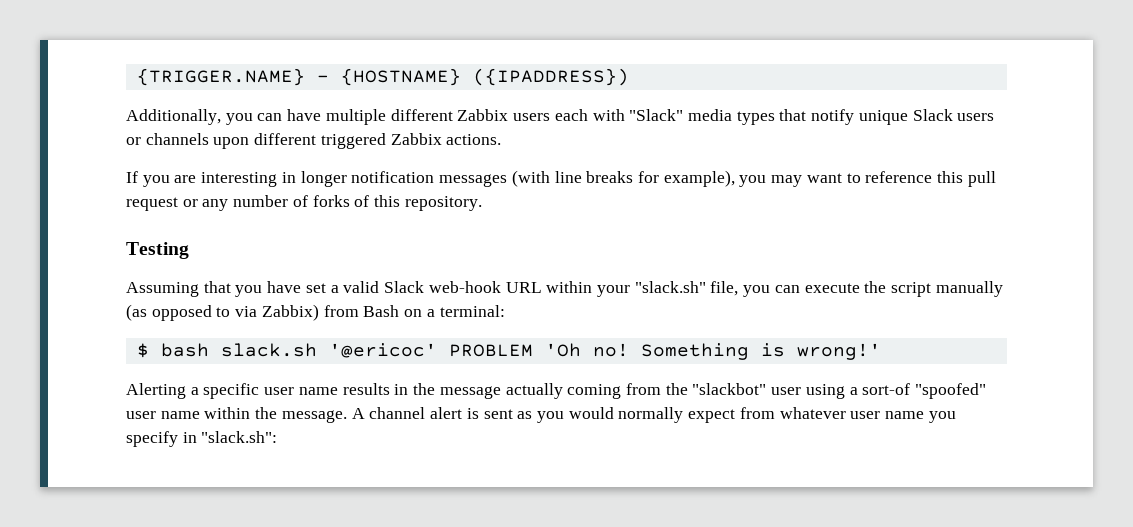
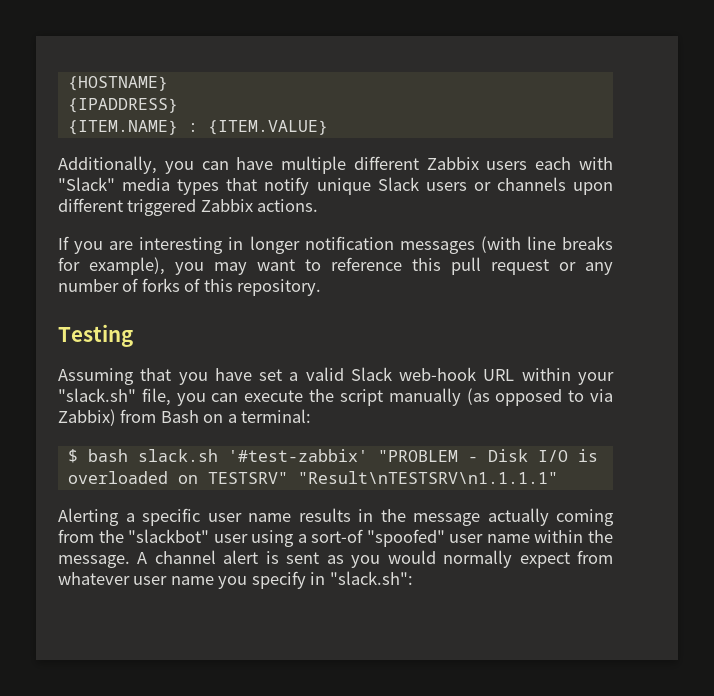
[136,68,329,86] {TRIGGER.NAME} - -> (67, 83) none
[472,68,629,86] ({IPADDRESS}) -> [67,98,178,113] [67,120,328,135] // {IPADDRESS} // {ITEM.NAME} : {ITEM.VALUE}
[328,343,881,360] '@ericoc' PROBLEM 'Oh no! Something is wrong!' -> [227,449,598,462] [67,471,558,484] '#test-zabbix' "PROBLEM - Disk I/O is overloaded on TESTSRV" "Result\nTESTSRV\n1.1.1.1"

